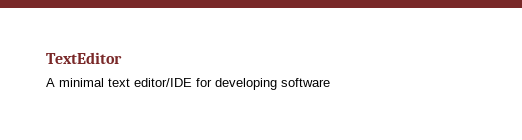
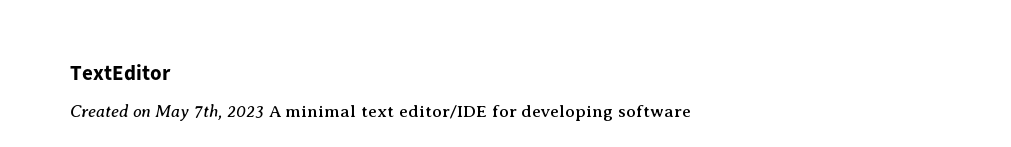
(122, 58) none -> [70,104,264,121] Created on May 7th, 2023

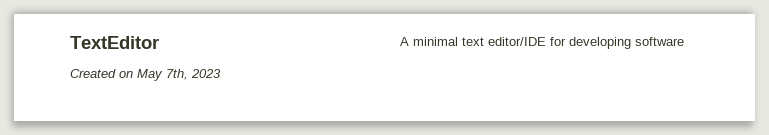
(264, 112) none -> (221, 73) //

